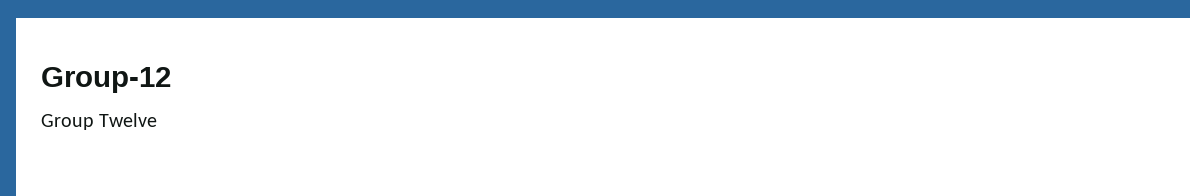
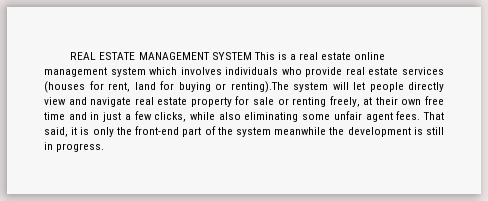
[41,67,171,93] [41,113,158,130] Group-12 // Group Twelve -> [70,52,386,60] [44,67,444,77] [44,81,444,93] [44,96,444,107] [44,111,445,122] [44,126,445,137] [44,142,105,152] REAL ESTATE MANAGEMENT SYSTEM This is a real estate online management system which involves individuals who provide real estate services (houses for rent, land for buying or renting).The system will let people directly view and navigate real estate property for sale or renting freely, at their own free time and in just a few clicks, while also eliminating some unfair agent fees. That said, it is only the front-end part of the system meanwhile the development is still in progress.

